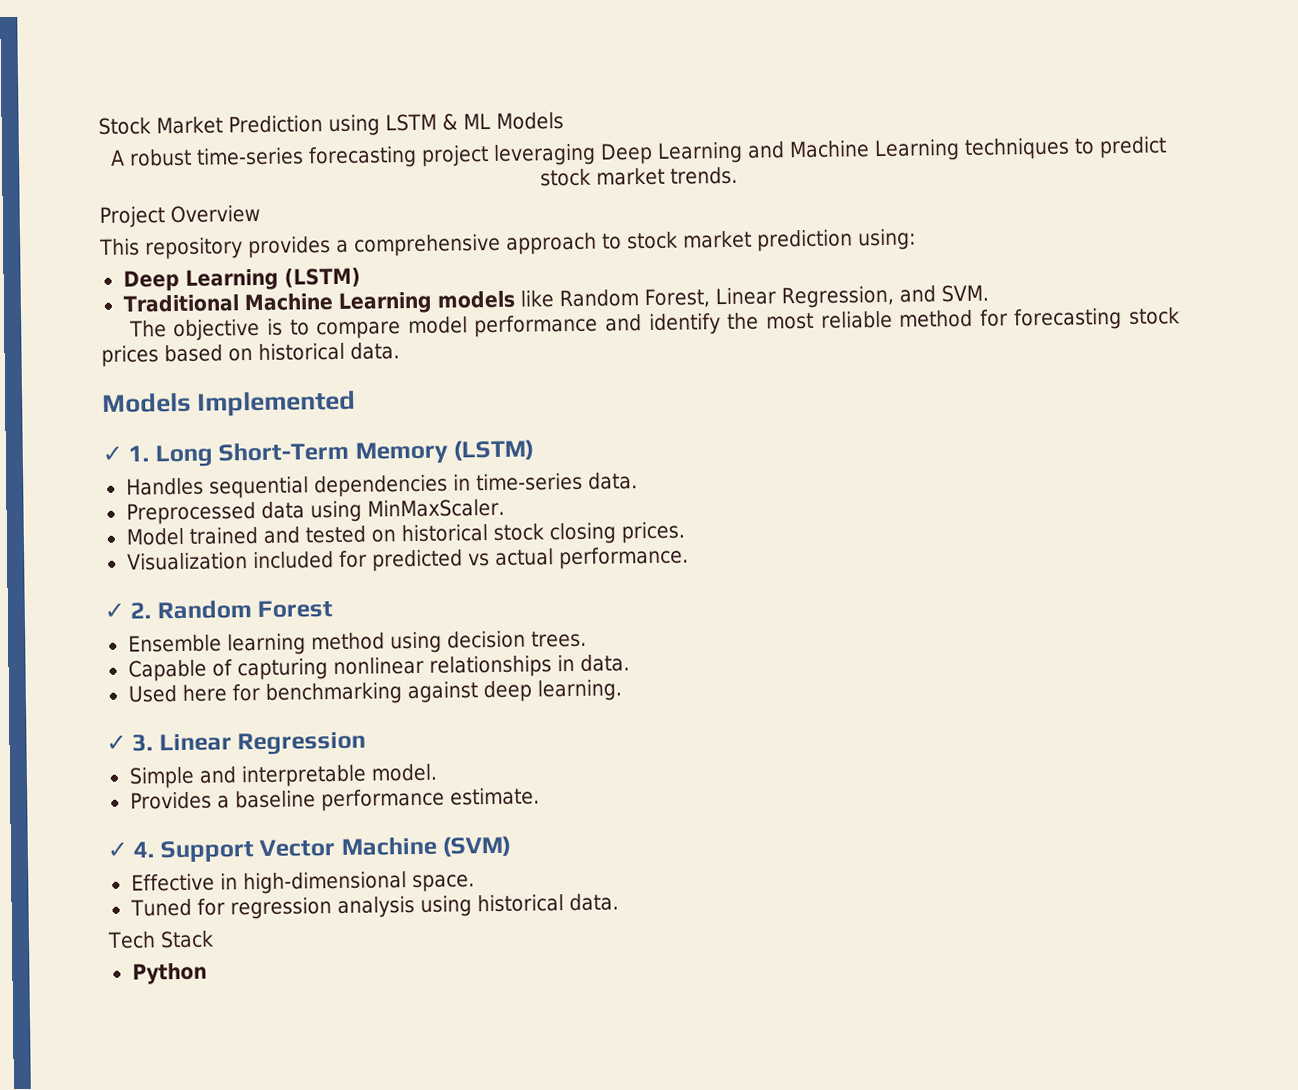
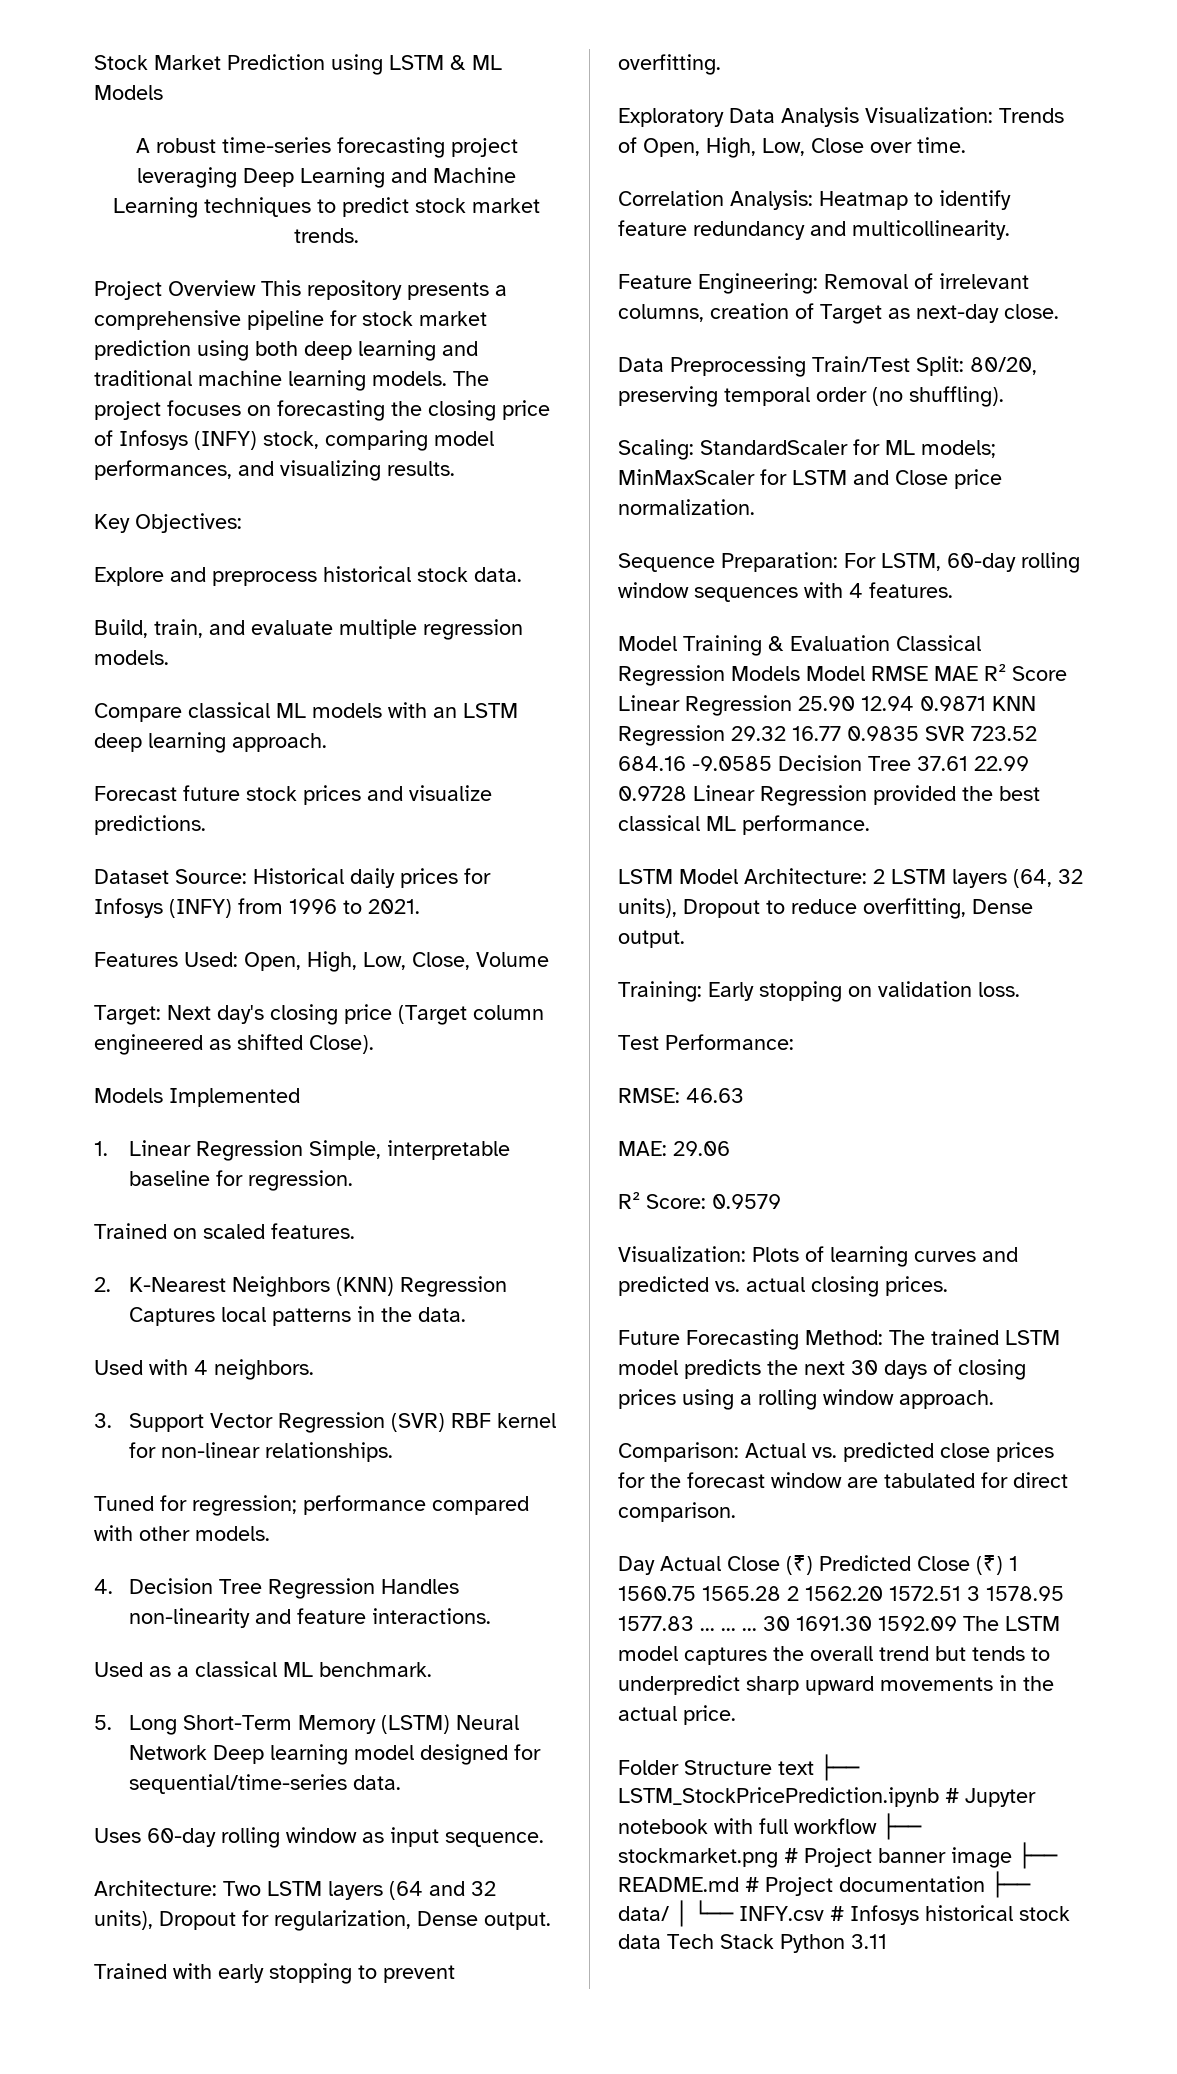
(260, 214) // -> (256, 288) none
[248,236,331,259] provides -> [407,282,489,300] presents
[506,232,622,255] approach to -> [247,310,357,330] pipeline for
[856,228,916,251] [122,267,361,292] [122,284,990,314] [128,307,1181,342] [101,342,400,367] [102,390,356,417] [102,439,535,468] [125,472,638,499] [125,498,505,525] [125,521,685,546] [126,546,689,572] [104,600,334,620] [127,630,587,656] [127,654,630,682] [127,679,622,705] [106,731,367,756] [128,763,437,789] [129,787,540,812] [107,835,512,863] [130,871,475,895] [129,893,619,920] using: // Deep Learning (LSTM) // Traditional Machine Learning models like Random Forest, Linear Regression, and SVM. // The objective is to compare model performance and identify the most reliable method for forecasting stock prices based on historical data. // Models Implemented // ✓ 1. Long Short-Term Memory (LSTM) // Handles sequential dependencies in time-series data. // Preprocessed data using MinMaxScaler. // Model trained and tested on historical stock closing prices. // Visualization included for predicted vs actual performance. // ✓ 2. Random Forest // Ensemble learning method using decision trees. // Capable of capturing nonlinear relationships in data. // Used here for benchmarking against deep learning. // ✓ 3. Linear Regression // Simple and interpretable model. // Provides a baseline performance estimate. // ✓ 4. Support Vector Machine (SVM) // Effective in high-dimensional space. // Tuned for regression analysis using historical data. // -> [197,340,478,361] [94,370,489,391] [94,400,550,421] [94,430,494,451] [94,460,455,481] [94,513,242,533] [94,566,522,586] [94,619,523,640] [94,650,169,665] [94,702,518,722] [94,732,327,753] [94,785,492,805] [94,815,206,835] [94,868,491,888] [94,898,420,918] [94,951,549,972] [94,1004,544,1025] [94,1034,374,1055] [94,1088,300,1107] [94,1140,511,1161] [129,1170,354,1191] [94,1223,355,1239] [94,1276,508,1297] [129,1306,467,1326] [94,1359,314,1380] [94,1412,557,1433] [129,1442,394,1462] [94,1495,529,1516] [94,1525,270,1541] [94,1578,460,1599] [129,1608,492,1628] [94,1661,432,1677] [94,1715,520,1735] [129,1744,542,1765] [129,1774,402,1794] [94,1827,544,1848] [94,1880,496,1900] [94,1910,551,1931] [94,1963,455,1984] [618,54,721,75] [618,107,1064,127] [618,137,966,158] [618,190,1011,210] [618,220,1010,240] [618,273,1029,294] [618,303,1059,324] [618,356,1037,377] [618,386,1004,407] [618,439,996,460] [618,469,1002,489] [618,499,755,515] [618,552,1080,573] [618,582,953,602] [618,635,981,656] [618,664,1067,686] [618,695,1036,716] [618,725,1037,746] [618,755,1029,771] [618,785,1040,806] [618,815,870,835] [618,868,1083,888] [618,898,1033,919] [618,930,685,948] [618,981,1020,1002] [618,1034,794,1050] [618,1088,744,1103] [618,1141,730,1156] [618,1192,781,1209] [618,1246,1018,1267] [618,1276,948,1297] [618,1329,1060,1350] [618,1359,1026,1380] [618,1389,994,1410] [618,1442,1054,1462] [618,1472,1068,1488] [618,1502,736,1522] [618,1555,1018,1575] [618,1586,1064,1601] [618,1616,1060,1631] [618,1646,1050,1665] [618,1675,1054,1695] [618,1705,736,1725] [618,1754,860,1781] [618,1787,1036,1807] [618,1813,922,1840] [618,1842,1058,1869] [618,1871,1031,1898] [618,1900,1070,1927] [618,1934,661,1949] using both deep learning and traditional machine learning models. The project focuses on forecasting the closing price of Infosys (INFY) stock, comparing model performances, and visualizing results. // Key Objectives: // Explore and preprocess historical stock data. // Build, train, and evaluate multiple regression models. // Compare classical ML models with an LSTM deep learning approach. // Forecast future stock prices and visualize predictions. // Dataset Source: Historical daily prices for Infosys (INFY) from 1996 to 2021. // Features Used: Open, High, Low, Close, Volume // Target: Next day's closing price (Target column engineered as shifted Close). // Models Implemented // 1. Linear Regression Simple, interpretable baseline for regression. // Trained on scaled features. // 2. K-Nearest Neighbors (KNN) Regression Captures local patterns in the data. // Used with 4 neighbors. // 3. Support Vector Regression (SVR) RBF kernel for non-linear relationships. // Tuned for regression; performance compared with other models. // 4. Decision Tree Regression Handles non-linearity and feature interactions. // Used as a classical ML benchmark. // 5. Long Short-Term Memory (LSTM) Neural Network Deep learning model designed for sequential/time-series data. // Uses 60-day rolling window as input sequence. // Architecture: Two LSTM layers (64 and 32 units), Dropout for regularization, Dense output. // Trained with early stopping to prevent overfitting. // Exploratory Data Analysis Visualization: Trends of Open, High, Low, Close over time. // Correlation Analysis: Heatmap to identify feature redundancy and multicollinearity. // Feature Engineering: Removal of irrelevant columns, creation of Target as next-day close. // Data Preprocessing Train/Test Split: 80/20, preserving temporal order (no shuffling). // Scaling: StandardScaler for ML models; MinMaxScaler for LSTM and Close price normalization. // Sequence Preparation: For LSTM, 60-day rolling window sequences with 4 features. // Model Training & Evaluation Classical Regression Models Model RMSE MAE R² Score Linear Regression 25.90 12.94 0.9871 KNN Regression 29.32 16.77 0.9835 SVR 723.52 684.16 -9.0585 Decision Tree 37.61 22.99 0.9728 Linear Regression provided the best classical ML performance. // LSTM Model Architecture: 2 LSTM layers (64, 32 units), Dropout to reduce overfitting, Dense output. // Training: Early stopping on validation loss. // Test Performance: // RMSE: 46.63 // MAE: 29.06 // R² Score: 0.9579 // Visualization: Plots of learning curves and predicted vs. actual closing prices. // Future Forecasting Method: The trained LSTM model predicts the next 30 days of closing prices using a rolling window approach. // Comparison: Actual vs. predicted close prices for the forecast window are tabulated for direct comparison. // Day Actual Close (₹) Predicted Close (₹) 1 1560.75 1565.28 2 1562.20 1572.51 3 1578.95 1577.83 ... ... ... 30 1691.30 1592.09 The LSTM model captures the overall trend but tends to underpredict sharp upward movements in the actual price. // Folder Structure text ├── LSTM_StockPricePrediction.ipynb # Jupyter notebook with full workflow ├── stockmarket.png # Project banner image ├── README.md # Project documentation ├── data/ │ └── INFY.csv # Infosys historical stock data
[131,962,207,985] // Python -> [780,1934,887,1953] Python 3.11

